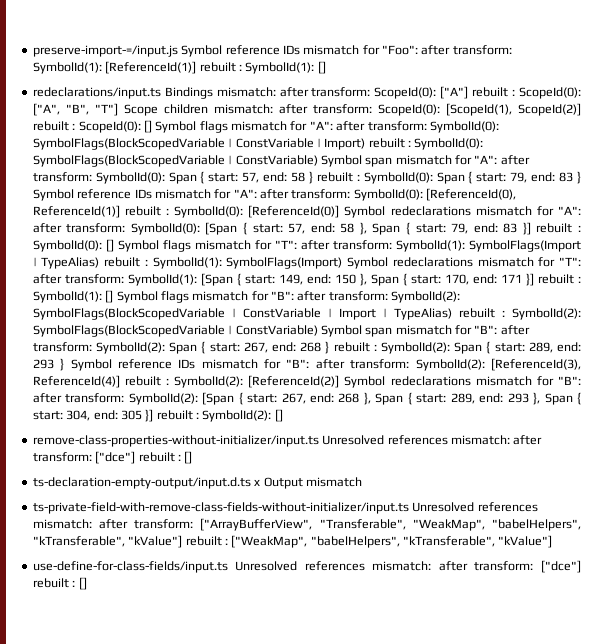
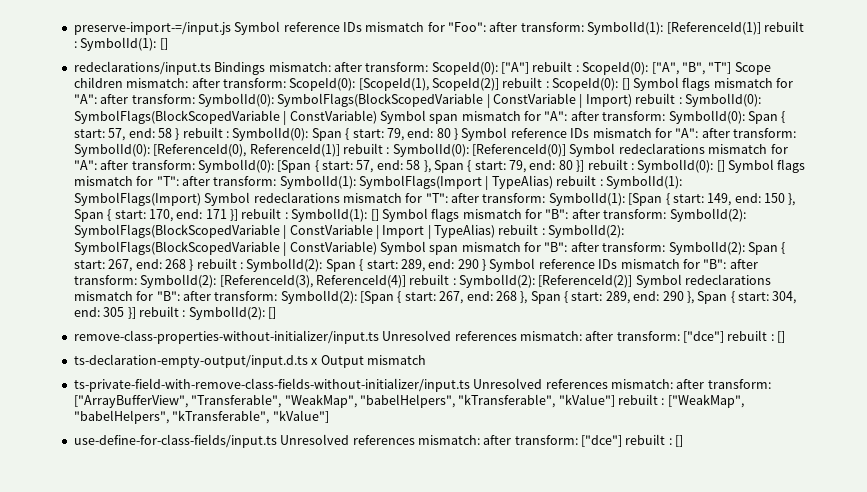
[559,172,574,182] 83 -> [436,128,451,138] 80
[503,223,518,233] 83 -> [558,160,573,170] 80
[32,359,54,369] 293 -> [457,259,479,269] 290
[507,393,529,403] 293 -> [662,291,684,301] 290

